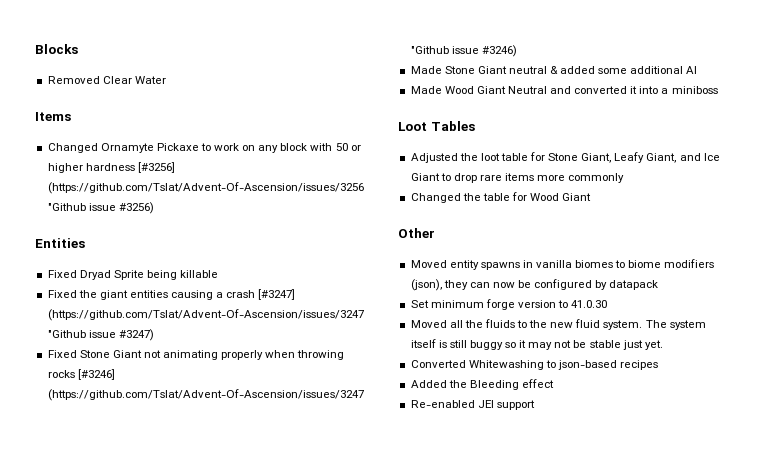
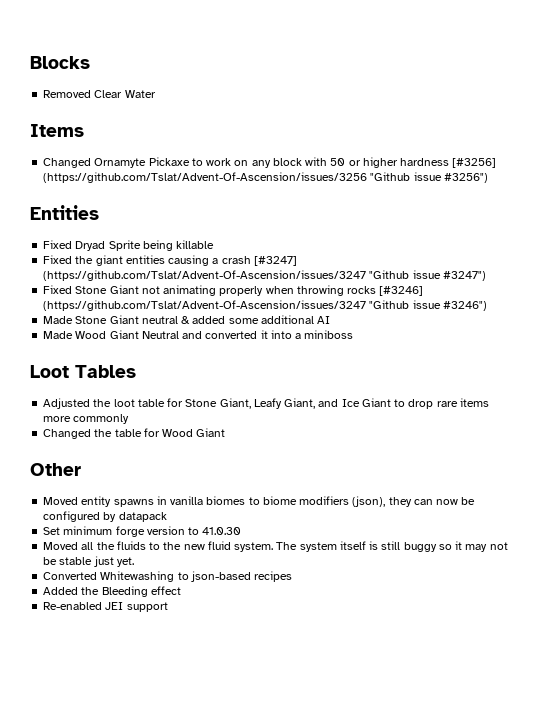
[118,202,154,214] #3256) -> [443,173,488,183] #3256")
[118,329,154,341] #3247) -> [442,271,486,281] #3247")
[481,45,517,57] #3246) -> [442,301,487,311] #3246")

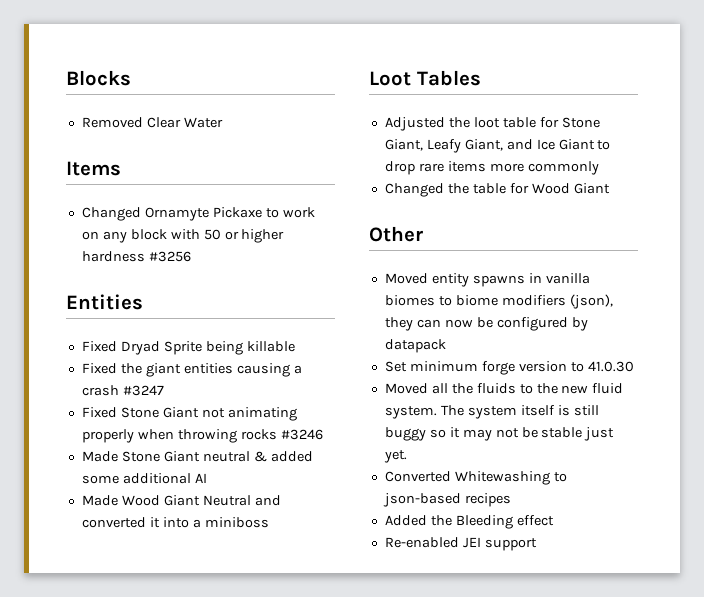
[452,158,497,168] [43,172,488,183] [#3256] (https://github.com/Tslat/Advent-Of-Ascension/issues/3256 "Github issue #3256") -> [148,251,191,262] #3256
[253,256,297,266] [43,270,486,281] [#3247] (https://github.com/Tslat/Advent-Of-Ascension/issues/3247 "Github issue #3247") -> [122,385,164,396] #3247
[379,286,424,296] [43,300,487,311] [#3246] (https://github.com/Tslat/Advent-Of-Ascension/issues/3247 "Github issue #3246") -> [280,429,323,440] #3246

